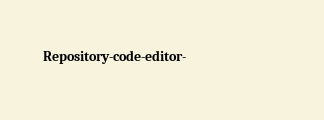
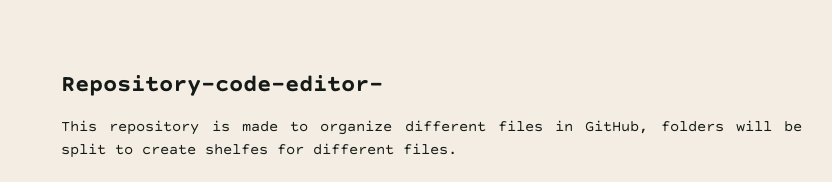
(186, 57) none -> [61,120,802,135] [61,143,457,158] // This repository is made to organize different files in GitHub, folders will be split to create shelfes for different files.

